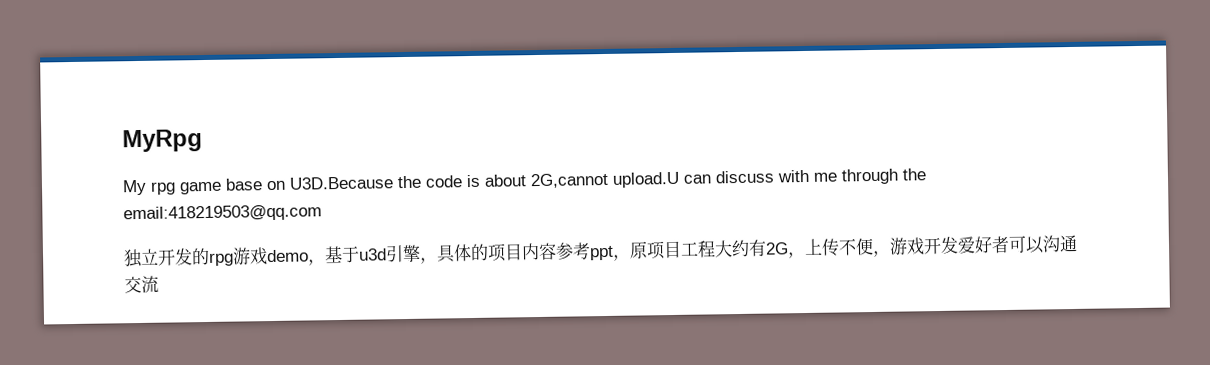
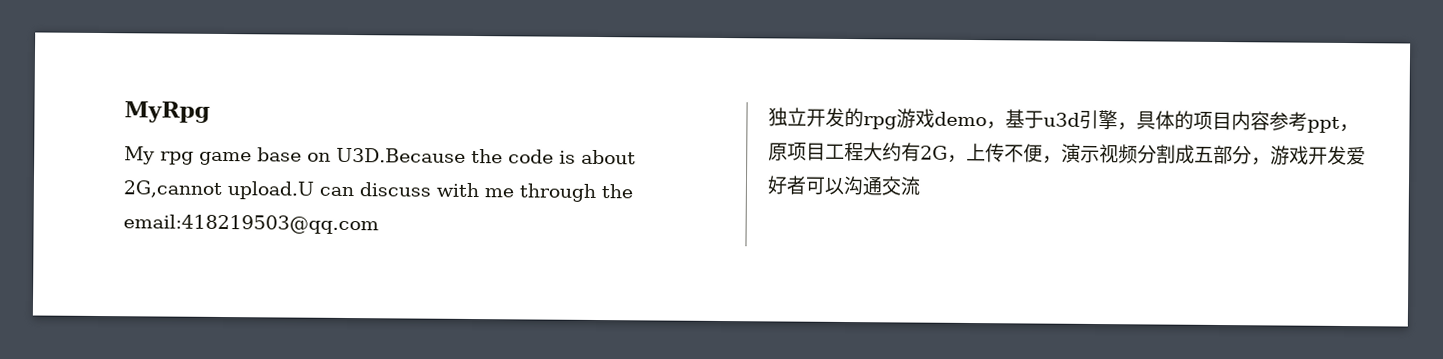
(891, 253) none -> [1061,143,1271,166] 演示视频分割成五部分，

